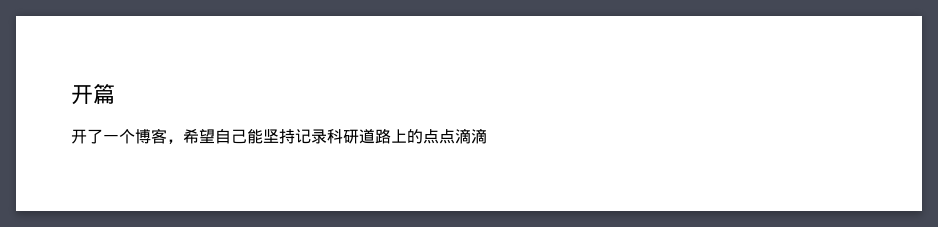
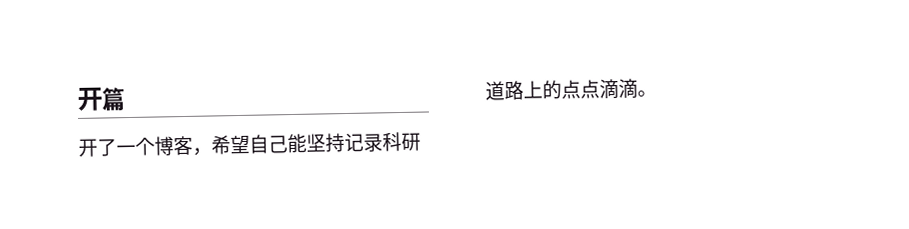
(487, 136) none -> [637,90,657,97] 。

